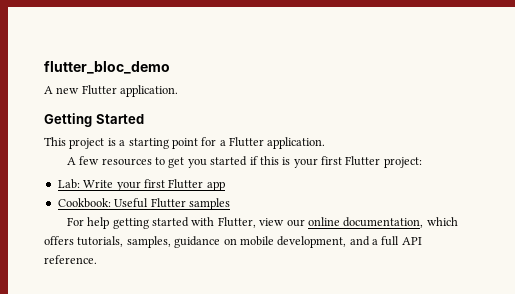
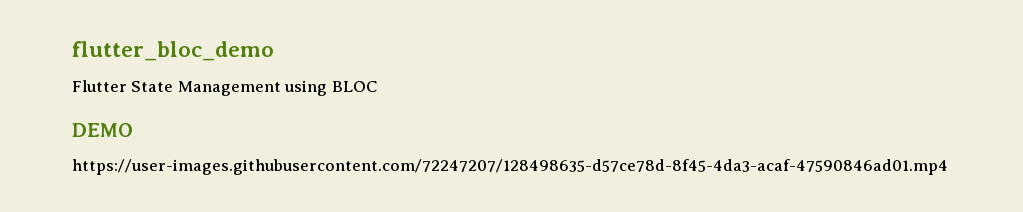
[44,85,179,97] [44,113,144,127] [44,137,326,149] [66,156,422,168] [57,179,225,191] [57,198,230,210] [66,217,458,229] [44,236,422,248] [44,255,97,264] A new Flutter application. // Getting Started // This project is a starting point for a Flutter application. // A few resources to get you started if this is your first Flutter project: // Lab: Write your first Flutter app // Cookbook: Useful Flutter samples // For help getting started with Flutter, view our online documentation, which offers tutorials, samples, guidance on mobile development, and a full API reference. -> [72,80,377,96] [72,123,133,137] [72,159,948,175] Flutter State Management using BLOC // DEMO // https://user-images.githubusercontent.com/72247207/128498635-d57ce78d-8f45-4da3-acaf-47590846ad01.mp4

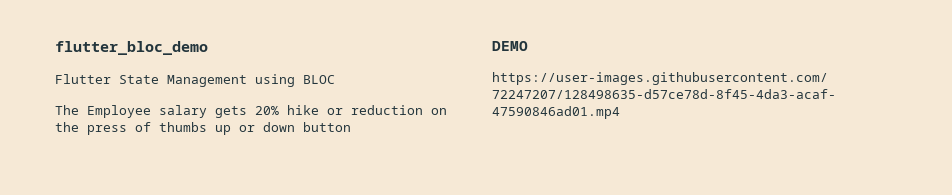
(377, 86) none -> [55,105,447,118] [55,122,351,135] // The Employee salary gets 20% hike or reduction on the press of thumbs up or down button

